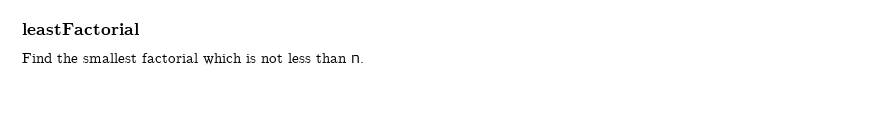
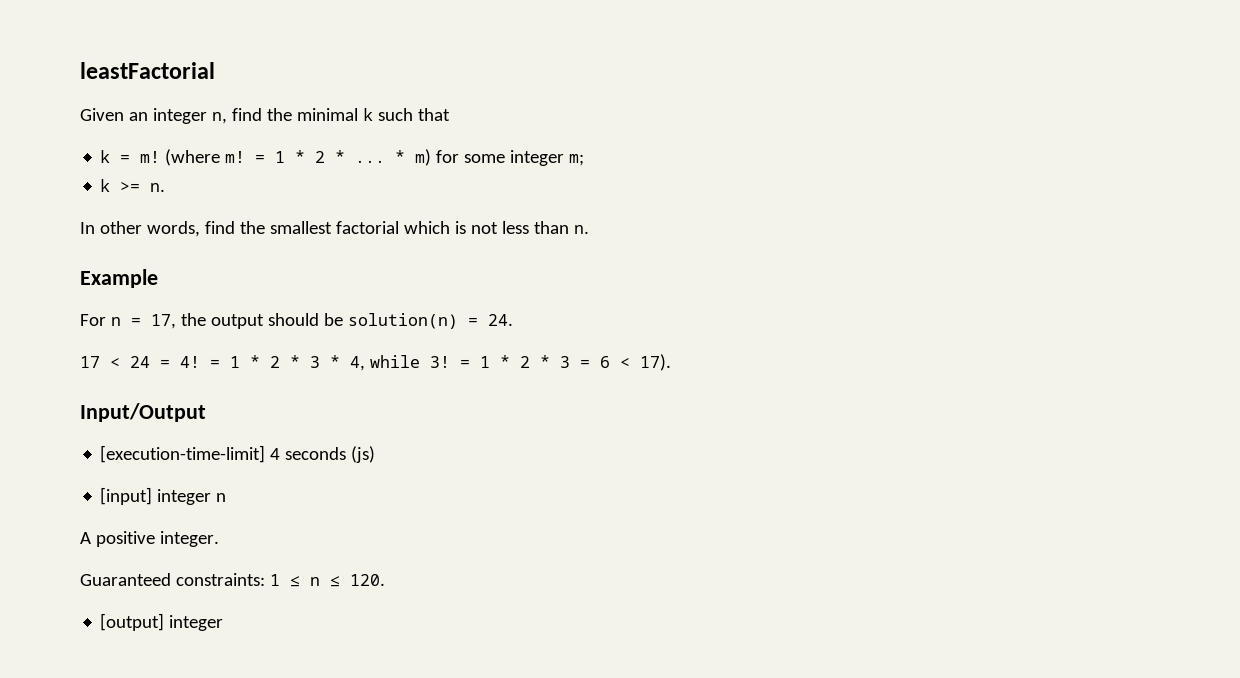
[22,53,52,63] Find -> [80,108,450,124] [100,149,585,166] [100,179,166,192] [80,221,235,237] Given an integer n, find the minimal k such that // k = m! (where m! = 1 * 2 * ... * m) for some integer m; // k >= n. // In other words, find
(364, 59) none -> [80,269,158,288] [80,313,513,329] [80,354,671,371] [80,403,206,422] [100,445,376,463] [100,487,227,505] [80,531,219,547] [80,573,385,587] [100,613,224,631] // Example // For n = 17, the output should be solution(n) = 24. // 17 < 24 = 4! = 1 * 2 * 3 * 4, while 3! = 1 * 2 * 3 = 6 < 17). // Input/Output // [execution-time-limit] 4 seconds (js) // [input] integer n // A positive integer. // Guaranteed constraints: 1 ≤ n ≤ 120. // [output] integer

